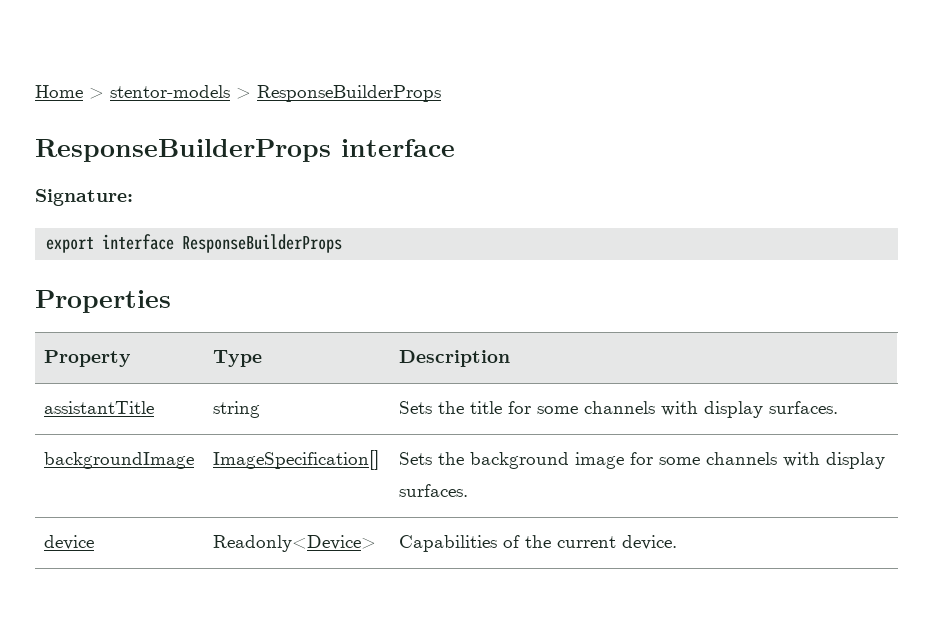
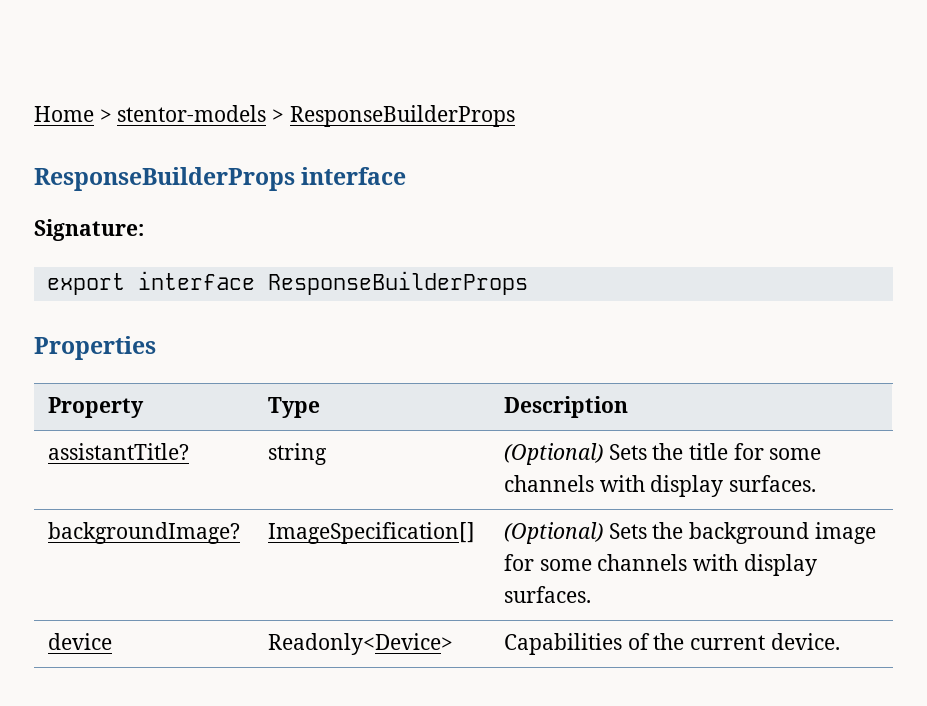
[44,401,155,414] assistantTitle -> [47,443,189,460] assistantTitle?
(261, 409) none -> [503,443,603,465] (Optional)
[44,452,195,469] backgroundImage -> [47,522,240,544] backgroundImage?
(380, 460) none -> [503,522,603,544] (Optional)

